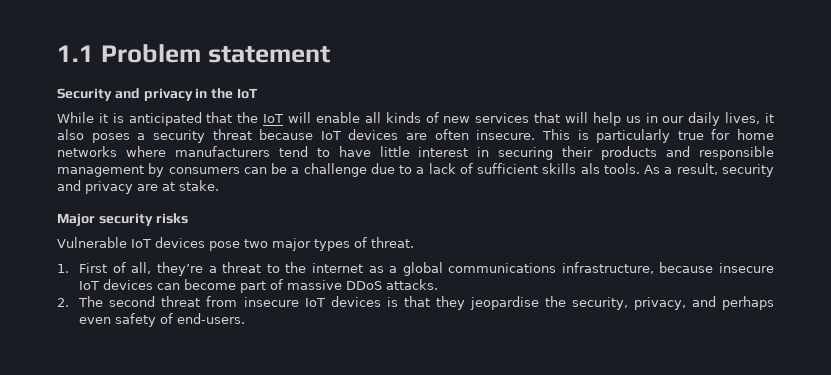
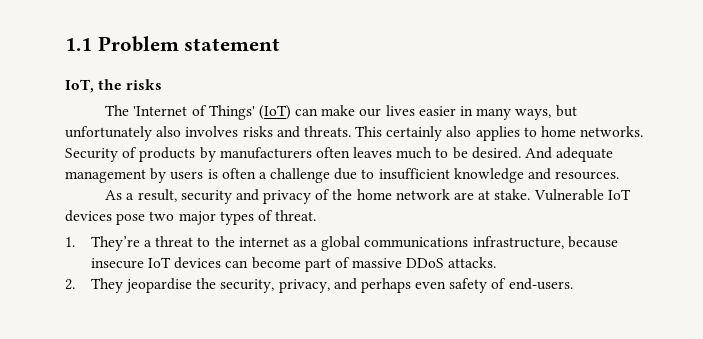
[57,88,258,101] [57,112,775,126] [57,129,774,143] [57,146,774,160] [57,163,640,177] Security and privacy in the IoT // While it is anticipated that the IoT will enable all kinds of new services that will help us in our daily lives, it also poses a security threat because IoT devices are often insecure. This is particularly true for home networks where manufacturers tend to have little interest in securing their products and responsible management by consumers can be a challenge due to a lack of sufficient skills als tools. -> [65,79,163,93] [105,105,577,120] [65,126,644,141] [65,147,614,162] [65,168,620,183] IoT, the risks // The 'Internet of Things' (IoT) can make our lives easier in many ways, but unfortunately also involves risks and threats. This certainly also applies to home networks. Security of products by manufacturers often leaves much to be desired. And adequate management by users is often a challenge due to insufficient knowledge and resources. //
(133, 187) none -> [315,189,450,200] of the home network
[57,213,188,227] // Major security risks // -> (531, 194) none
[79,262,204,276] First of all, they’re -> [90,236,140,251] They’re
[78,296,465,310] The second threat from insecure IoT devices is that they -> [90,278,123,293] They

